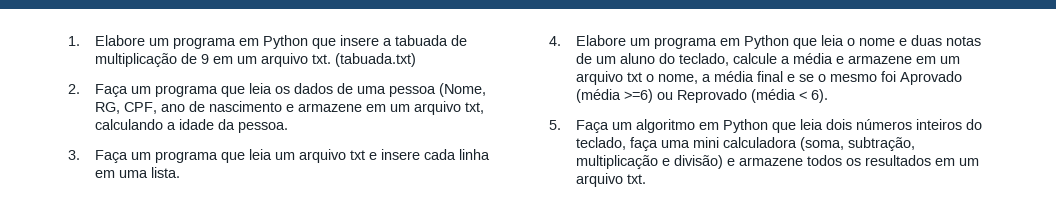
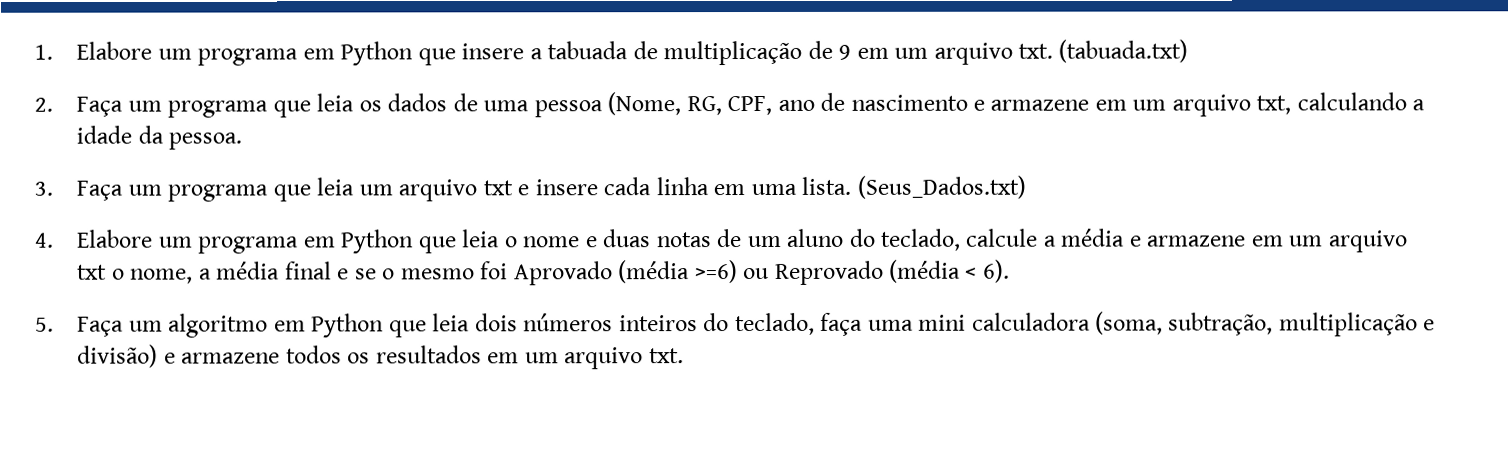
(180, 172) none -> [856,175,1026,199] (Seus_Dados.txt)

